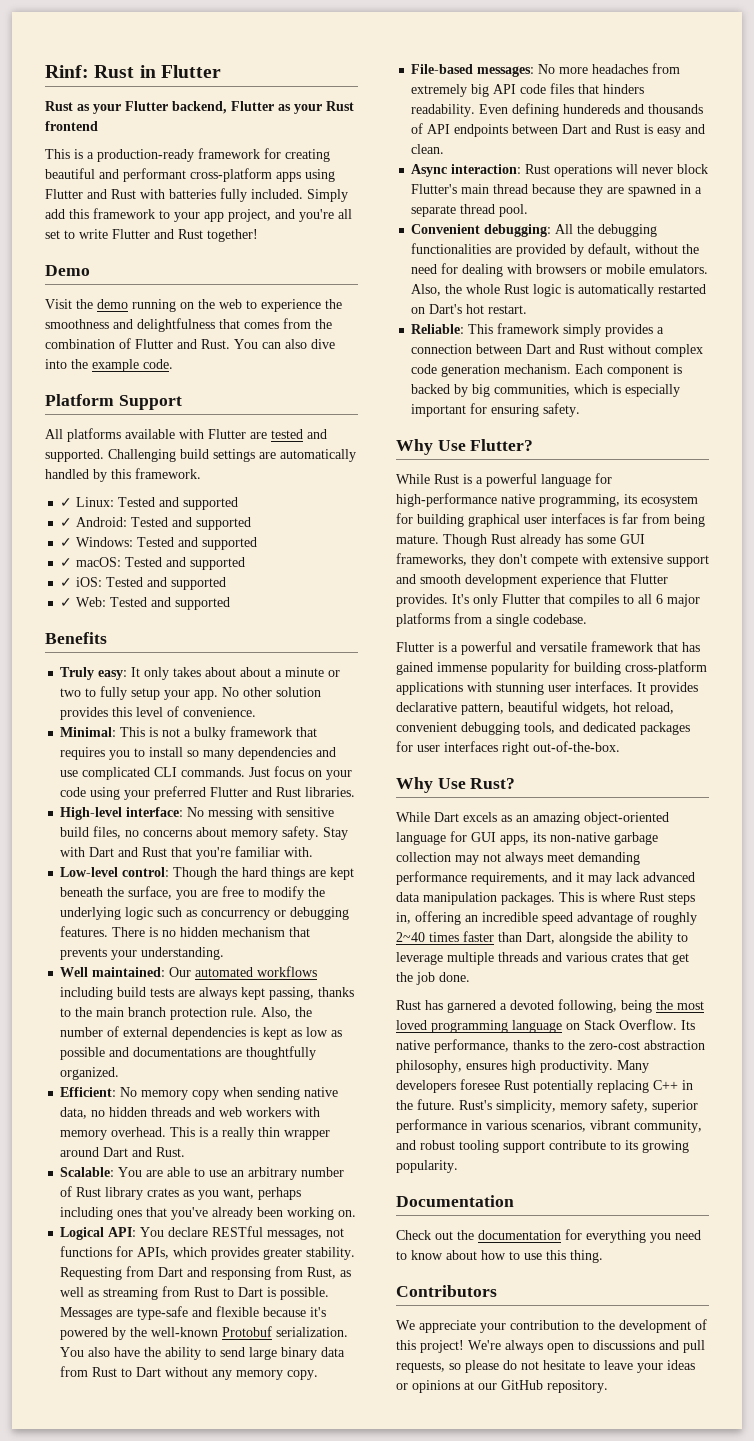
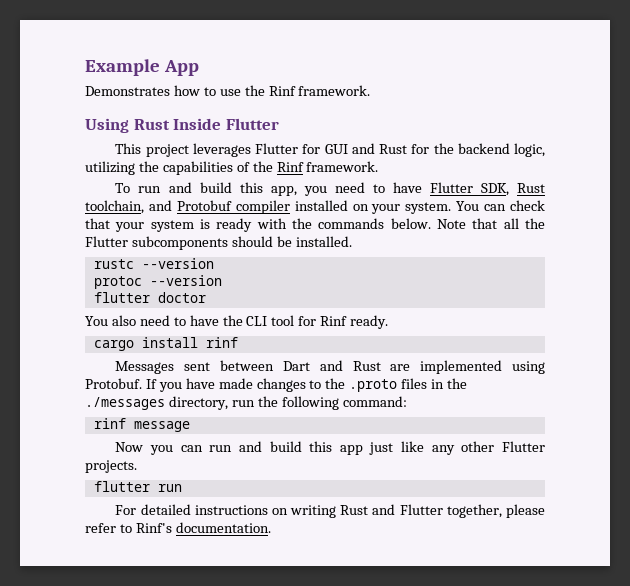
[45,65,221,78] [45,101,354,114] [45,121,98,131] [45,148,330,162] [45,168,335,182] [45,188,348,202] [45,208,352,222] [45,229,258,242] [45,265,90,276] [45,299,342,312] [45,318,332,332] [45,338,335,349] [45,359,173,372] [45,394,182,410] [45,428,327,442] [45,449,356,462] [45,468,201,482] [60,497,239,510] [60,517,252,530] [60,537,258,550] [60,557,246,570] [60,577,227,590] [60,597,231,610] [45,632,107,644] [60,667,341,680] [60,686,322,700] [60,706,257,720] [60,726,318,740] [60,747,337,760] [60,766,353,780] [60,786,356,800] [60,807,335,820] [60,826,349,840] [60,846,314,860] [60,867,355,880] [60,886,326,900] [60,907,350,920] [60,926,311,937] [60,947,225,960] [60,966,318,977] [60,987,355,1000] [60,1007,313,1020] [60,1026,343,1040] [60,1046,317,1060] [60,1067,120,1080] [60,1087,339,1100] [60,1107,321,1119] [60,1127,331,1140] [60,1147,186,1157] [60,1167,345,1180] [60,1186,302,1200] [60,1207,357,1220] [60,1226,345,1240] [60,1246,356,1260] [60,1266,352,1280] [60,1286,330,1300] [60,1306,327,1320] [60,1326,349,1340] [60,1347,346,1360] [60,1366,319,1380] [411,63,681,77] [411,83,645,97] [411,103,704,117] [411,123,706,137] [411,144,445,154] [411,164,709,177] [411,184,703,197] [411,204,529,217] [411,224,658,237] [411,243,700,257] [411,263,709,277] [411,284,707,297] [411,304,528,314] [411,323,665,337] [411,344,704,357] [411,364,683,377] [411,384,681,397] [411,403,581,417] [396,439,534,455] [396,473,612,487] [396,493,698,507] [396,513,705,527] [396,534,645,547] [396,553,709,567] [396,574,668,587] [396,594,700,607] [396,613,587,627] [396,641,700,655] [396,661,707,675] [396,681,698,695] [396,701,674,715] [396,722,690,735] [396,741,620,755] [396,777,516,793] [396,812,669,825] [396,831,658,845] [396,852,640,865] [396,871,695,885] [396,892,695,905] [396,911,697,925] [396,931,688,945] [396,952,689,965] [396,972,470,985] [396,999,704,1013] [396,1019,695,1033] [396,1039,705,1053] [396,1060,649,1073] [396,1079,693,1093] [396,1099,698,1113] [396,1119,702,1133] [396,1140,689,1153] [396,1160,458,1173] [396,1195,514,1207] [396,1229,701,1243] [396,1250,603,1263] [396,1285,497,1297] [396,1319,707,1333] [396,1340,705,1353] [396,1360,695,1373] [396,1380,608,1393] Rinf: Rust in Flutter // Rust as your Flutter backend, Flutter as your Rust frontend // This is a production-ready framework for creating beautiful and performant cross-platform apps using Flutter and Rust with batteries fully included. Simply add this framework to your app project, and you're all set to write Flutter and Rust together! // Demo // Visit the demo running on the web to experience the smoothness and delightfulness that comes from the combination of Flutter and Rust. You can also dive into the example code. // Platform Support // All platforms available with Flutter are tested and supported. Challenging build settings are automatically handled by this framework. // ✓ Linux: Tested and supported // ✓ Android: Tested and supported // ✓ Windows: Tested and supported // ✓ macOS: Tested and supported // ✓ iOS: Tested and supported // ✓ Web: Tested and supported // Benefits // Truly easy: It only takes about about a minute or two to fully setup your app. No other solution provides this level of convenience. // Minimal: This is not a bulky framework that requires you to install so many dependencies and use complicated CLI commands. Just focus on your code using your preferred Flutter and Rust libraries. // High-level interface: No messing with sensitive build files, no concerns about memory safety. Stay with Dart and Rust that you're familiar with. // Low-level control: Though the hard things are kept beneath the surface, you are free to modify the underlying logic such as concurrency or debugging features. There is no hidden mechanism that prevents your understanding. // Well maintained: Our automated workflows including build tests are always kept passing, thanks to the main branch protection rule. Also, the number of external dependencies is kept as low as possible and documentations are thoughtfully organized. // Efficient: No memory copy when sending native data, no hidden threads and web workers with memory overhead. This is a really thin wrapper around Dart and Rust. // Scalable: You are able to use an arbitrary number of Rust library crates as you want, perhaps including ones that you've already been working on. // Logical API: You declare RESTful messages, not functions for APIs, which provides greater stability. Requesting from Dart and responsing from Rust, as well as streaming from Rust to Dart is possible. Messages are type-safe and flexible because it's powered by the well-known Protobuf serialization. You also have the ability to send large binary data from Rust to Dart without any memory copy. // File-based messages: No more headaches from extremely big API code files that hinders readability. Even defining hundereds and thousands of API endpoints between Dart and Rust is easy and clean. // Async interaction: Rust operations will never block Flutter's main thread because they are spawned in a separate thread pool. // Convenient debugging: All the debugging functionalities are provided by default, without the need for dealing with browsers or mobile emulators. Also, the whole Rust logic is automatically restarted on Dart's hot restart. // Reliable: This framework simply provides a connection between Dart and Rust without complex code generation mechanism. Each component is backed by big communities, which is especially important for ensuring safety. // Why Use Flutter? // While Rust is a powerful language for high-performance native programming, its ecosystem for building graphical user interfaces is far from being mature. Though Rust already has some GUI frameworks, they don't compete with extensive support and smooth development experience that Flutter provides. It's only Flutter that compiles to all 6 major platforms from a single codebase. // Flutter is a powerful and versatile framework that has gained immense popularity for building cross-platform applications with stunning user interfaces. It provides declarative pattern, beautiful widgets, hot reload, convenient debugging tools, and dedicated packages for user interfaces right out-of-the-box. // Why Use Rust? // While Dart excels as an amazing object-oriented language for GUI apps, its non-native garbage collection may not always meet demanding performance requirements, and it may lack advanced data manipulation packages. This is where Rust steps in, offering an incredible speed advantage of roughly 2~40 times faster than Dart, alongside the ability to leverage multiple threads and various crates that get the job done. // Rust has garnered a devoted following, being the most loved programming language on Stack Overflow. Its native performance, thanks to the zero-cost abstraction philosophy, ensures high productivity. Many developers foresee Rust potentially replacing C++ in the future. Rust's simplicity, memory safety, superior performance in various scenarios, vibrant community, and robust tooling support contribute to its growing popularity. // Documentation // Check out the documentation for everything you need to know about how to use this thing. // Contributors // We appreciate your contribution to the development of this project! We're always open to discussions and pull requests, so please do not hesitate to leave your ideas or opinions at our GitHub repository. -> [85,59,199,76] [85,85,371,96] [85,118,279,133] [115,143,545,157] [85,161,379,175] [115,182,545,196] [85,200,545,214] [85,218,545,232] [85,236,352,250] [93,258,214,269] [93,275,222,289] [93,292,206,303] [85,315,389,329] [93,337,238,351] [115,360,546,374] [85,378,468,392] [85,396,407,410] [93,418,190,432] [115,441,545,455] [85,460,137,473] [93,481,182,492] [115,504,545,518] [85,522,271,533] Example App // Demonstrates how to use the Rinf framework. // Using Rust Inside Flutter // This project leverages Flutter for GUI and Rust for the backend logic, utilizing the capabilities of the Rinf framework. // To run and build this app, you need to have Flutter SDK, Rust toolchain, and Protobuf compiler installed on your system. You can check that your system is ready with the commands below. Note that all the Flutter subcomponents should be installed. // rustc --version // protoc --version // flutter doctor // You also need to have the CLI tool for Rinf ready. // cargo install rinf // Messages sent between Dart and Rust are implemented using Protobuf. If you have made changes to the .proto files in the ./messages directory, run the following command: // rinf message // Now you can run and build this app just like any other Flutter projects. // flutter run // For detailed instructions on writing Rust and Flutter together, please refer to Rinf's documentation.

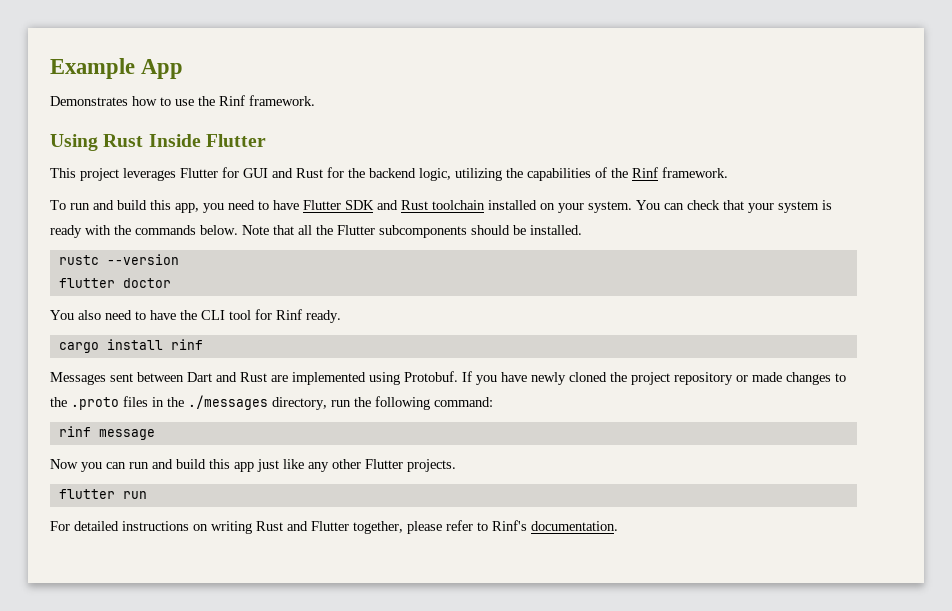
[480,183,545,196] [85,200,290,214] SDK, Rust toolchain, and Protobuf compiler -> [345,200,485,210] SDK and Rust toolchain
[93,275,222,289] // protoc --version -> (179, 259) none
(215, 383) none -> [531,372,748,385] newly cloned the project repository or

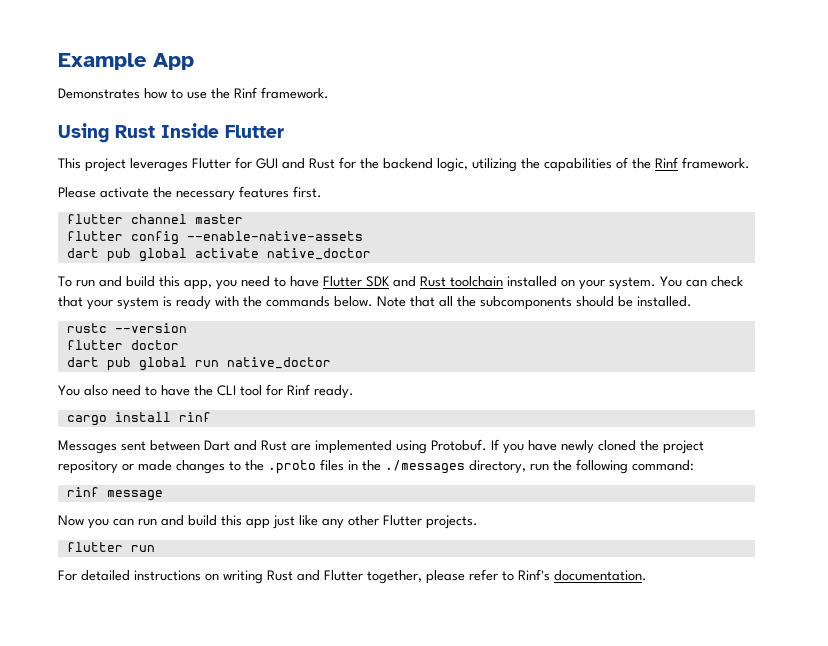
(728, 172) none -> [58,186,322,201] [66,214,243,224] [66,231,363,245] [66,248,371,262] // Please activate the necessary features first. // flutter channel master // flutter config --enable-native-assets // dart pub global activate native_doctor
[337,225,375,235] Flutter -> (476, 301) none
(171, 283) none -> [66,357,331,371] // dart pub global run native_doctor

